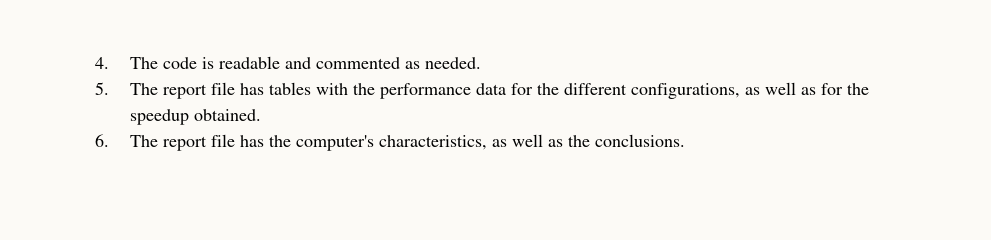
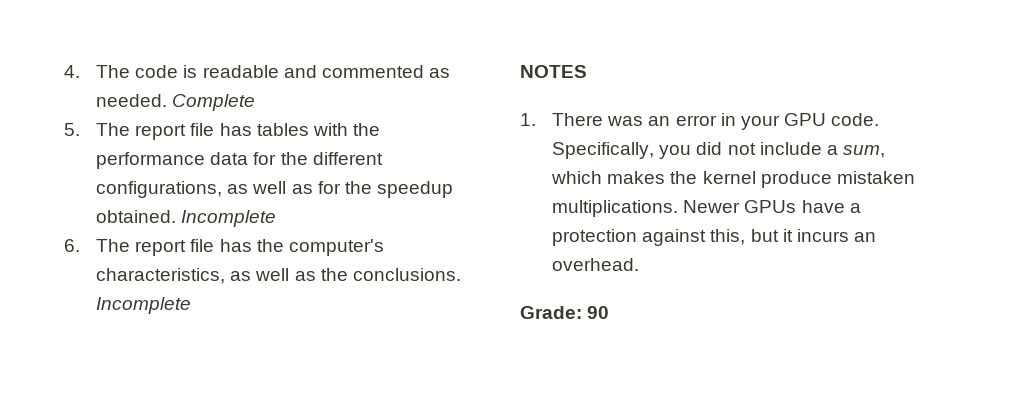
(482, 63) none -> [172,94,256,111] Complete
(262, 115) none -> [181,210,277,227] Incomplete
(686, 140) none -> [96,297,192,314] [520,65,587,78] [520,113,880,130] [552,142,886,159] [551,171,915,188] [552,200,861,217] [552,229,877,246] [552,258,640,271] [520,306,610,319] Incomplete // NOTES // 1. There was an error in your GPU code. Specifically, you did not include a sum, which makes the kernel produce mistaken multiplications. Newer GPUs have a protection against this, but it incurs an overhead. // Grade: 90

